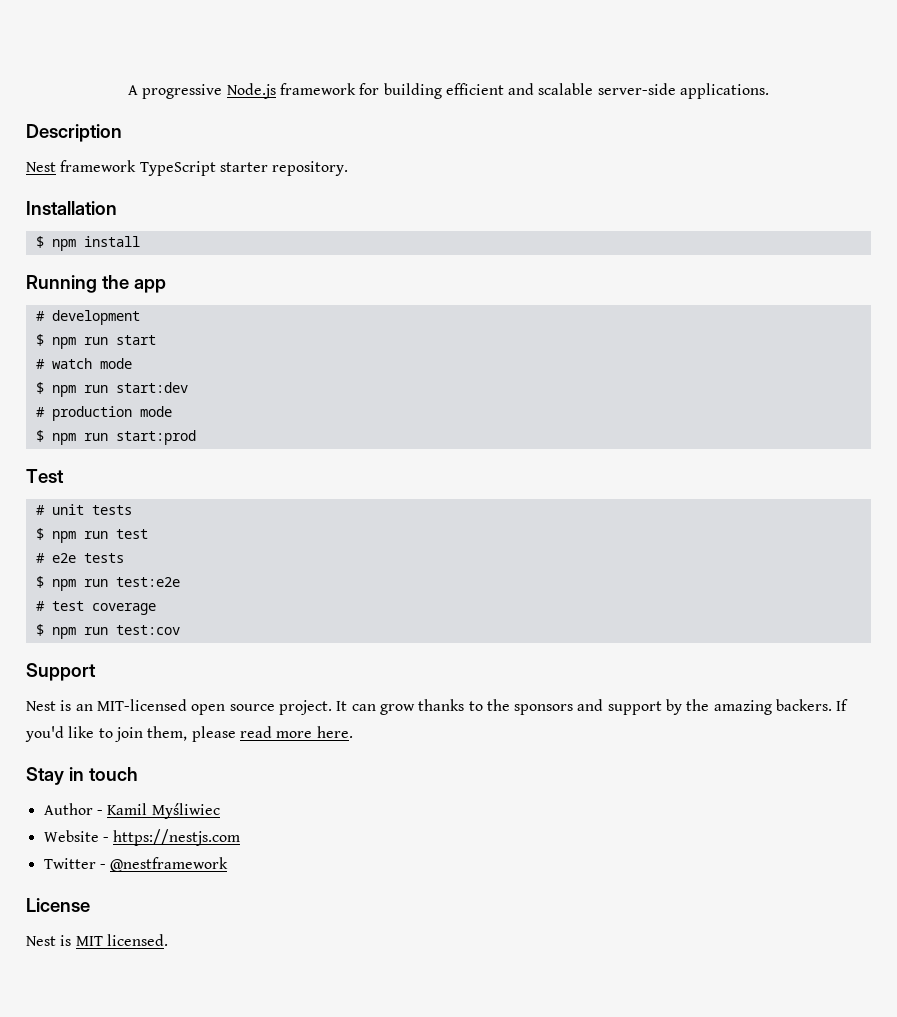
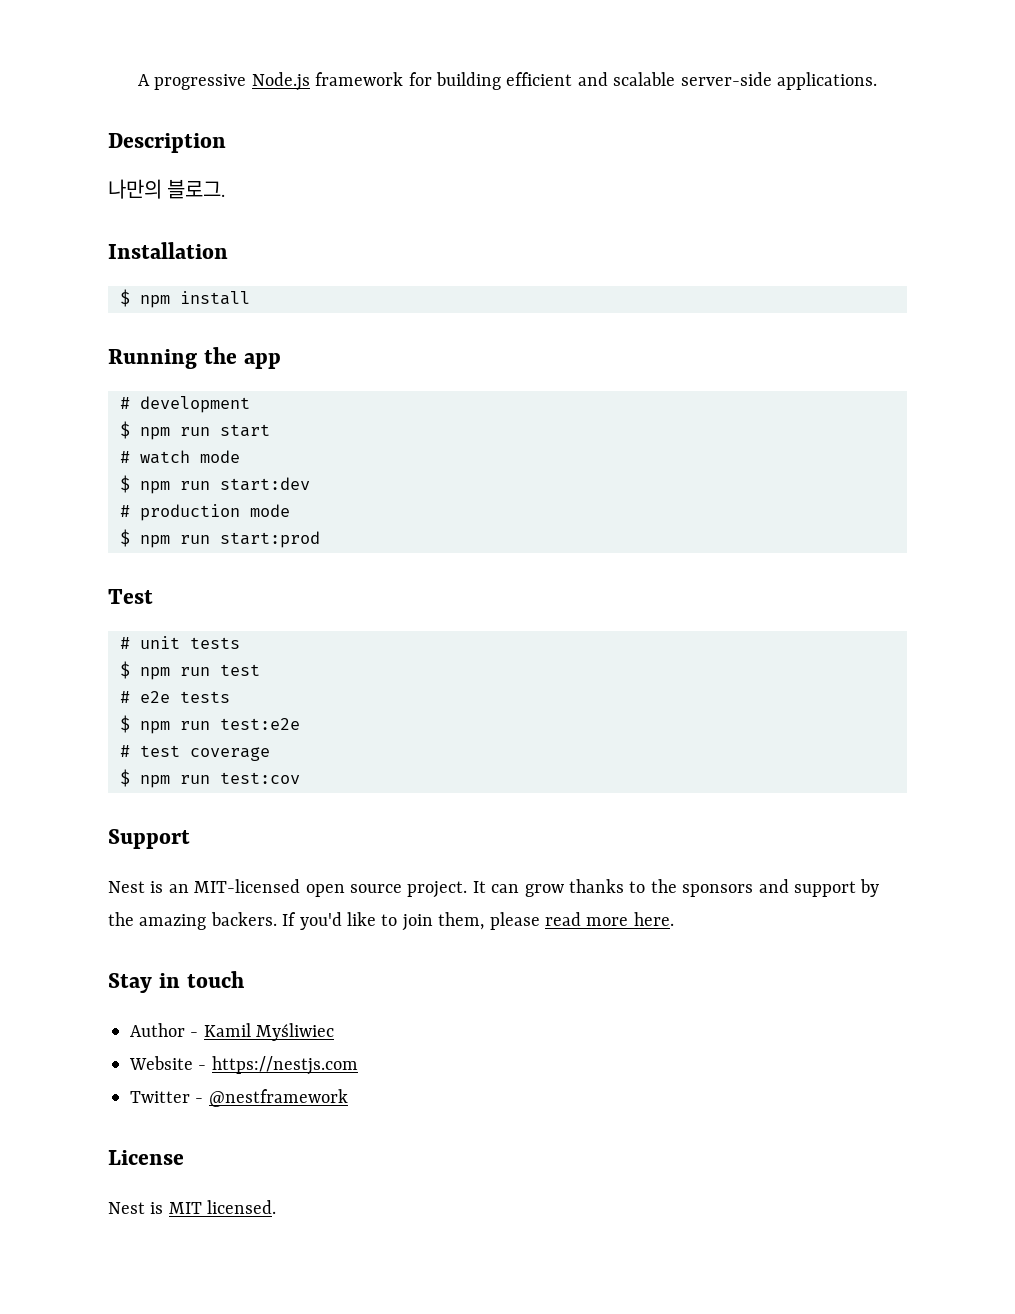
[26,160,349,176] Nest framework TypeScript starter repository. -> [108,179,226,199] 나만의 블로그.

